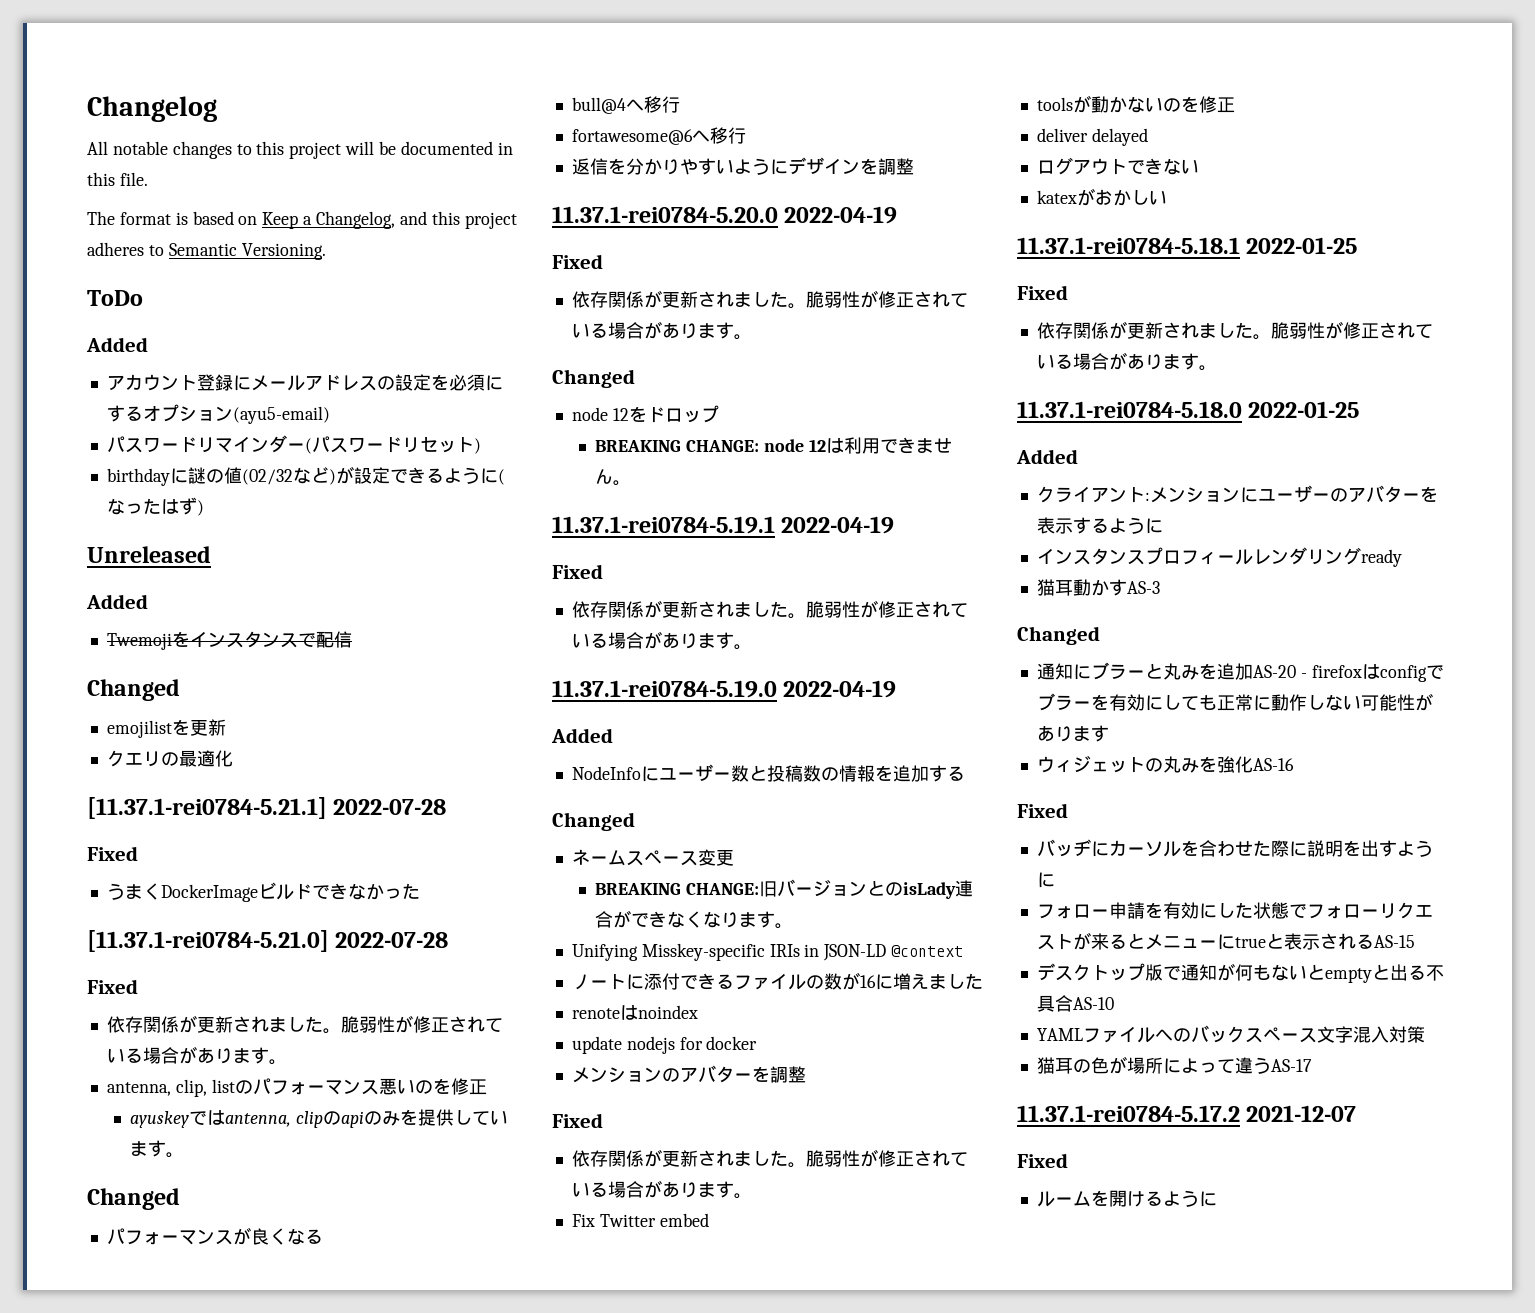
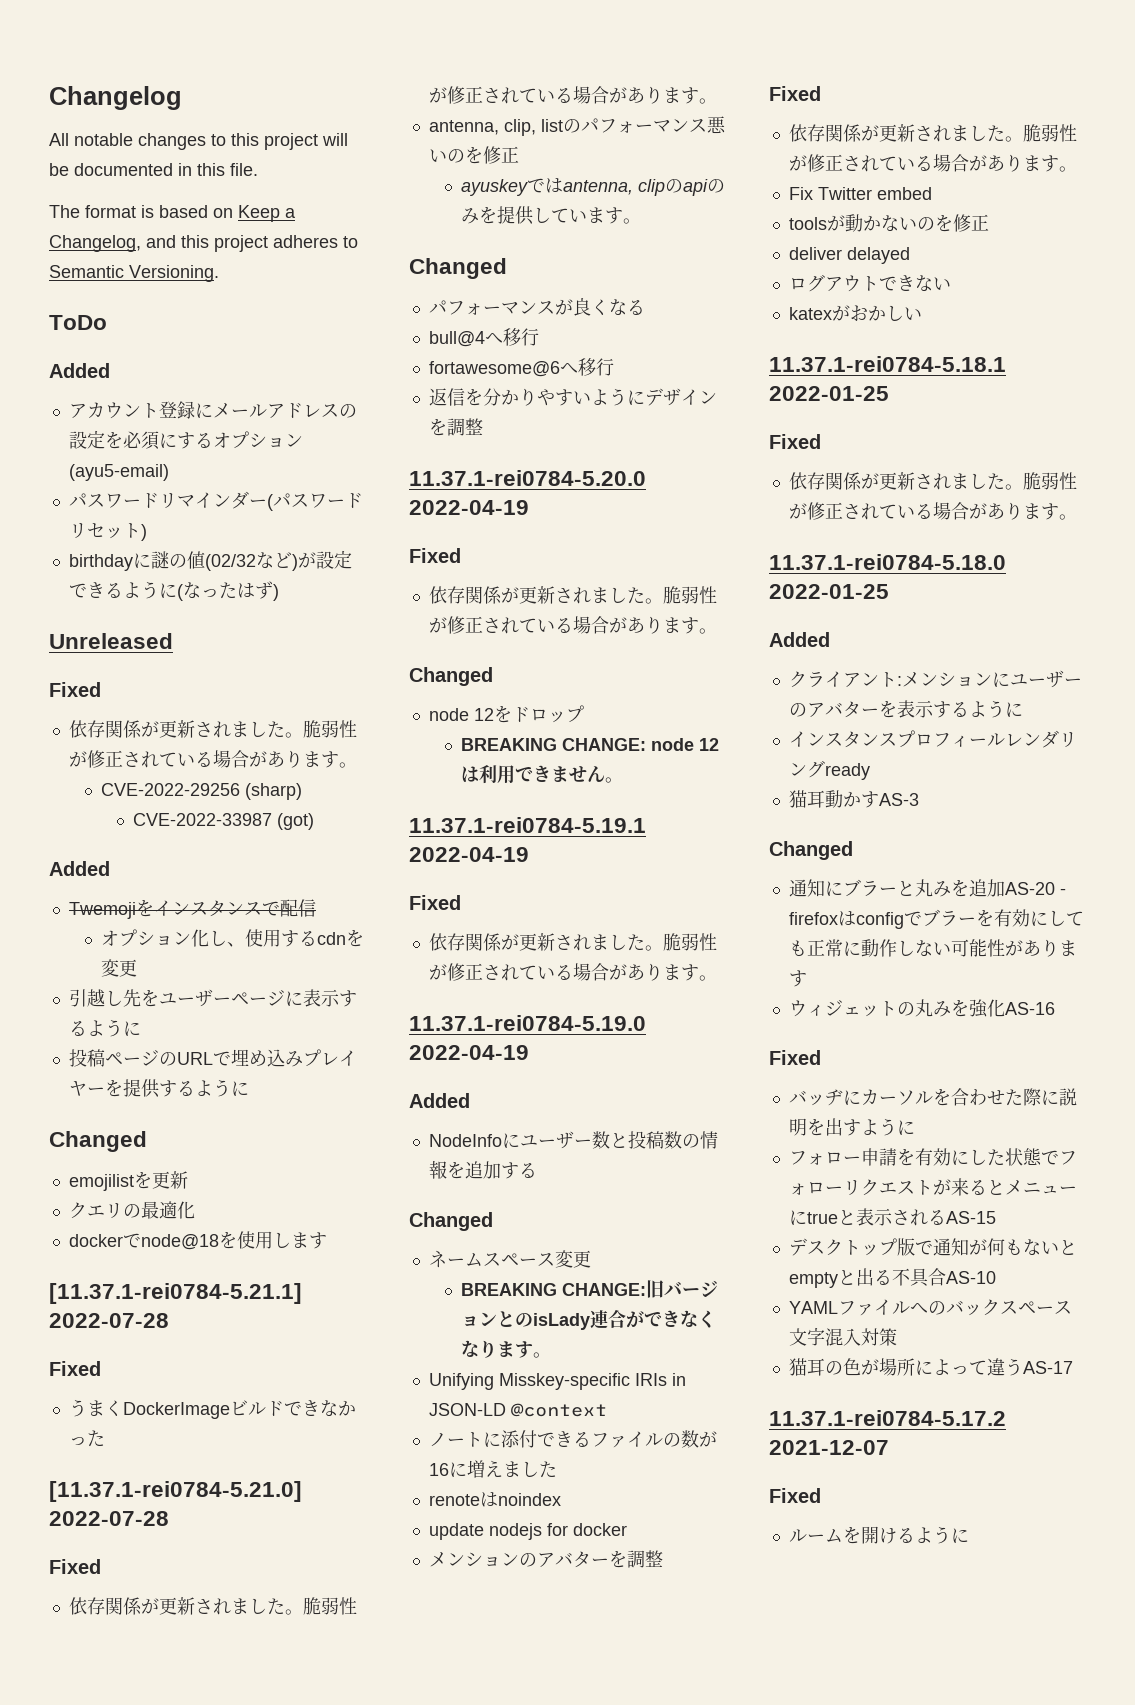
(211, 554) none -> [49,682,101,697] [68,720,357,738] [68,750,357,768] [101,783,303,800] [133,813,315,830] // Fixed // 依存関係が更新されました。脆弱性が修正されている場合があります。 // CVE-2022-29256 (sharp) // CVE-2022-33987 (got)
(352, 639) none -> [101,929,365,947] [101,959,138,977] [68,989,357,1007] [68,1019,141,1037] [68,1049,357,1067] [68,1079,249,1098] // オプション化し、使用するcdnを変更 // 引越し先をユーザーページに表示するように // 投稿ページのURLで埋め込みプレイヤーを提供するように
(233, 758) none -> [68,1231,327,1250] // dockerでnode@18を使用します

